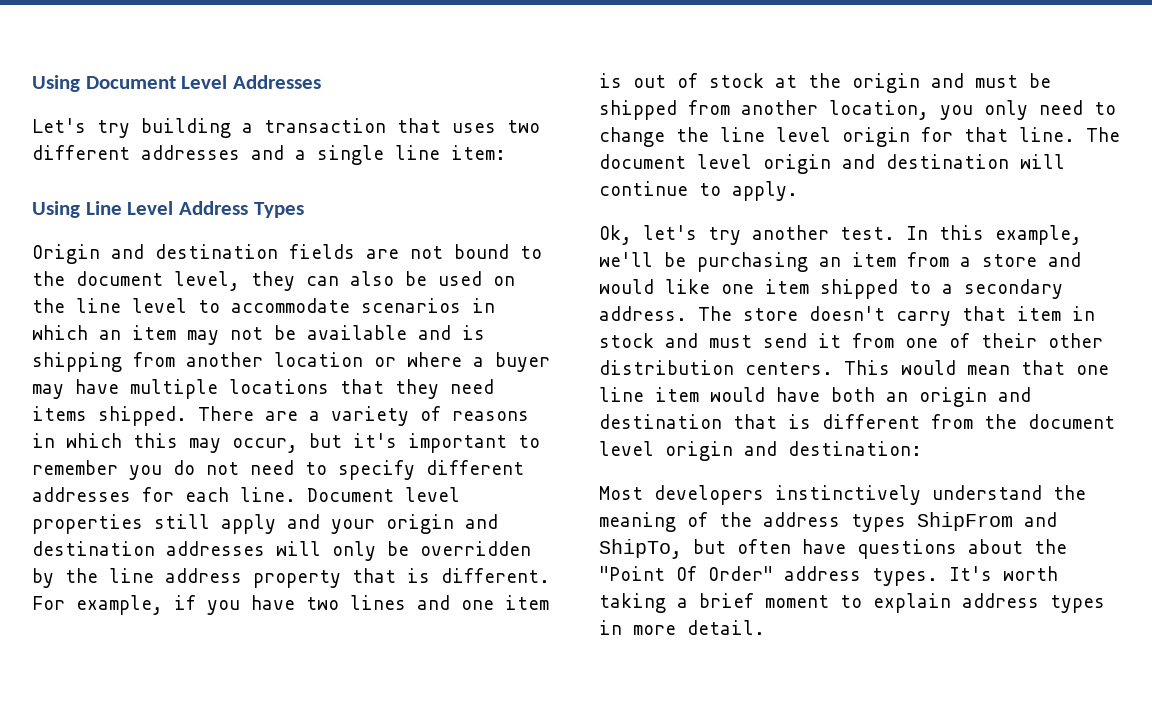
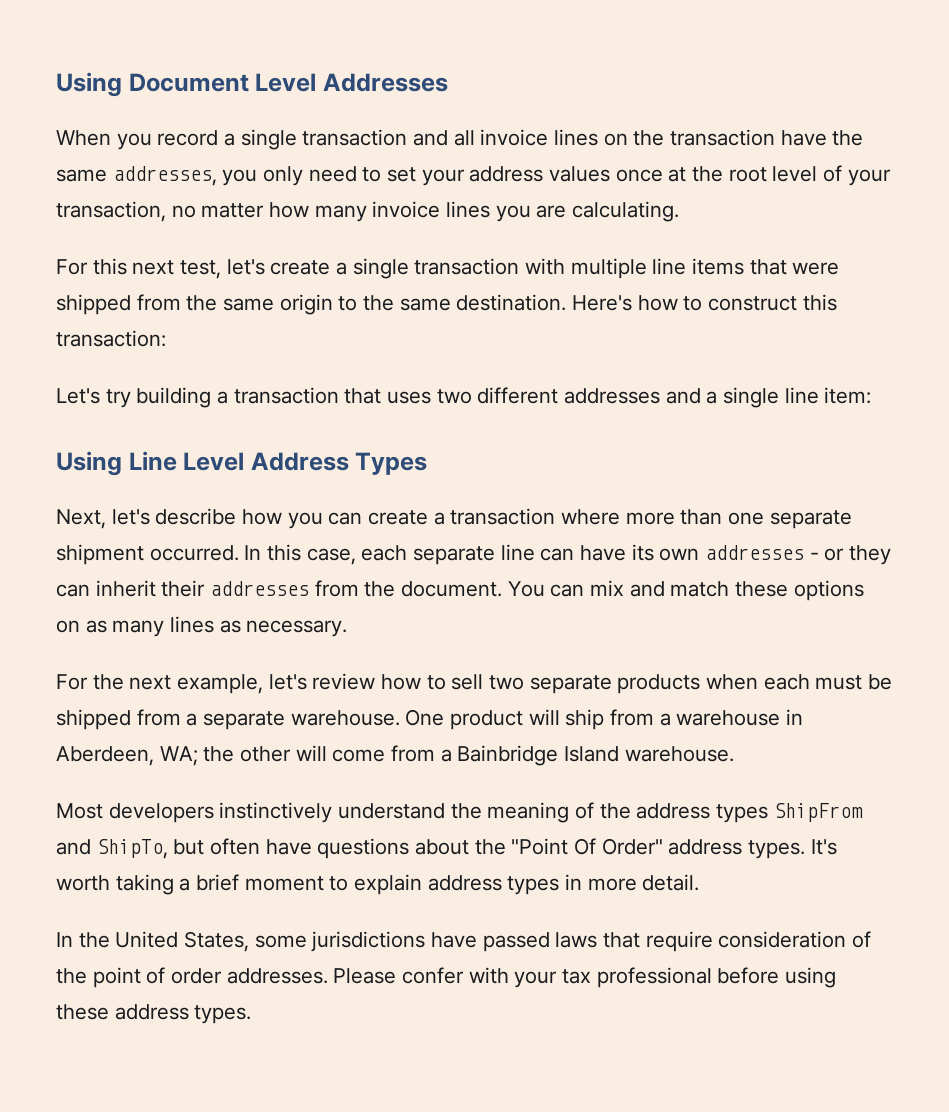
(322, 82) none -> [56,129,864,150] [56,165,891,186] [56,201,680,222] [56,258,840,279] [56,294,837,315] [56,330,166,347] // When you record a single transaction and all invoice lines on the transaction have the same addresses, you only need to set your address values once at the root level of your transaction, no matter how many invoice lines you are calculating. // For this next test, let's create a single transaction with multiple line items that were shipped from the same origin to the same destination. Here's how to construct this transaction:
[32,244,542,264] [32,271,515,291] [32,298,495,313] [32,325,485,345] [32,352,550,372] [32,379,494,399] [32,406,529,426] [32,433,540,453] [32,460,524,480] [32,487,460,502] [32,514,498,534] [32,541,531,561] [32,568,550,588] [32,595,549,615] [599,73,1051,93] [599,100,1116,120] [599,127,1120,147] [599,154,1065,174] [599,181,798,201] [599,225,1082,245] [599,252,1081,272] [599,279,1063,299] [599,306,1095,326] [599,333,1103,348] [599,360,1109,375] [599,387,1031,407] [599,414,1115,429] [599,441,922,461] Origin and destination fields are not bound to the document level, they can also be used on the line level to accommodate scenarios in which an item may not be available and is shipping from another location or where a buyer may have multiple locations that they need items shipped. There are a variety of reasons in which this may occur, but it's important to remember you do not need to specify different addresses for each line. Document level properties still apply and your origin and destination addresses will only be overridden by the line address property that is different. For example, if you have two lines and one item is out of stock at the origin and must be shipped from another location, you only need to change the line level origin for that line. The document level origin and destination will continue to apply. // Ok, let's try another test. In this example, we'll be purchasing an item from a store and would like one item shipped to a secondary address. The store doesn't carry that item in stock and must send it from one of their other distribution centers. This would mean that one line item would have both an origin and destination that is different from the document level origin and destination: -> [56,508,852,529] [56,544,892,565] [56,580,864,601] [56,616,348,637] [56,673,893,694] [56,709,804,730] [56,745,734,766] Next, let's describe how you can create a transaction where more than one separate shipment occurred. In this case, each separate line can have its own addresses - or they can inherit their addresses from the document. You can mix and match these options on as many lines as necessary. // For the next example, let's review how to sell two separate products when each must be shipped from a separate warehouse. One product will ship from a warehouse in Aberdeen, WA; the other will come from a Bainbridge Island warehouse.
(765, 627) none -> [56,931,872,952] [56,967,837,988] [56,1004,252,1024] // In the United States, some jurisdictions have passed laws that require consideration of the point of order addresses. Please confer with your tax professional before using these address types.

